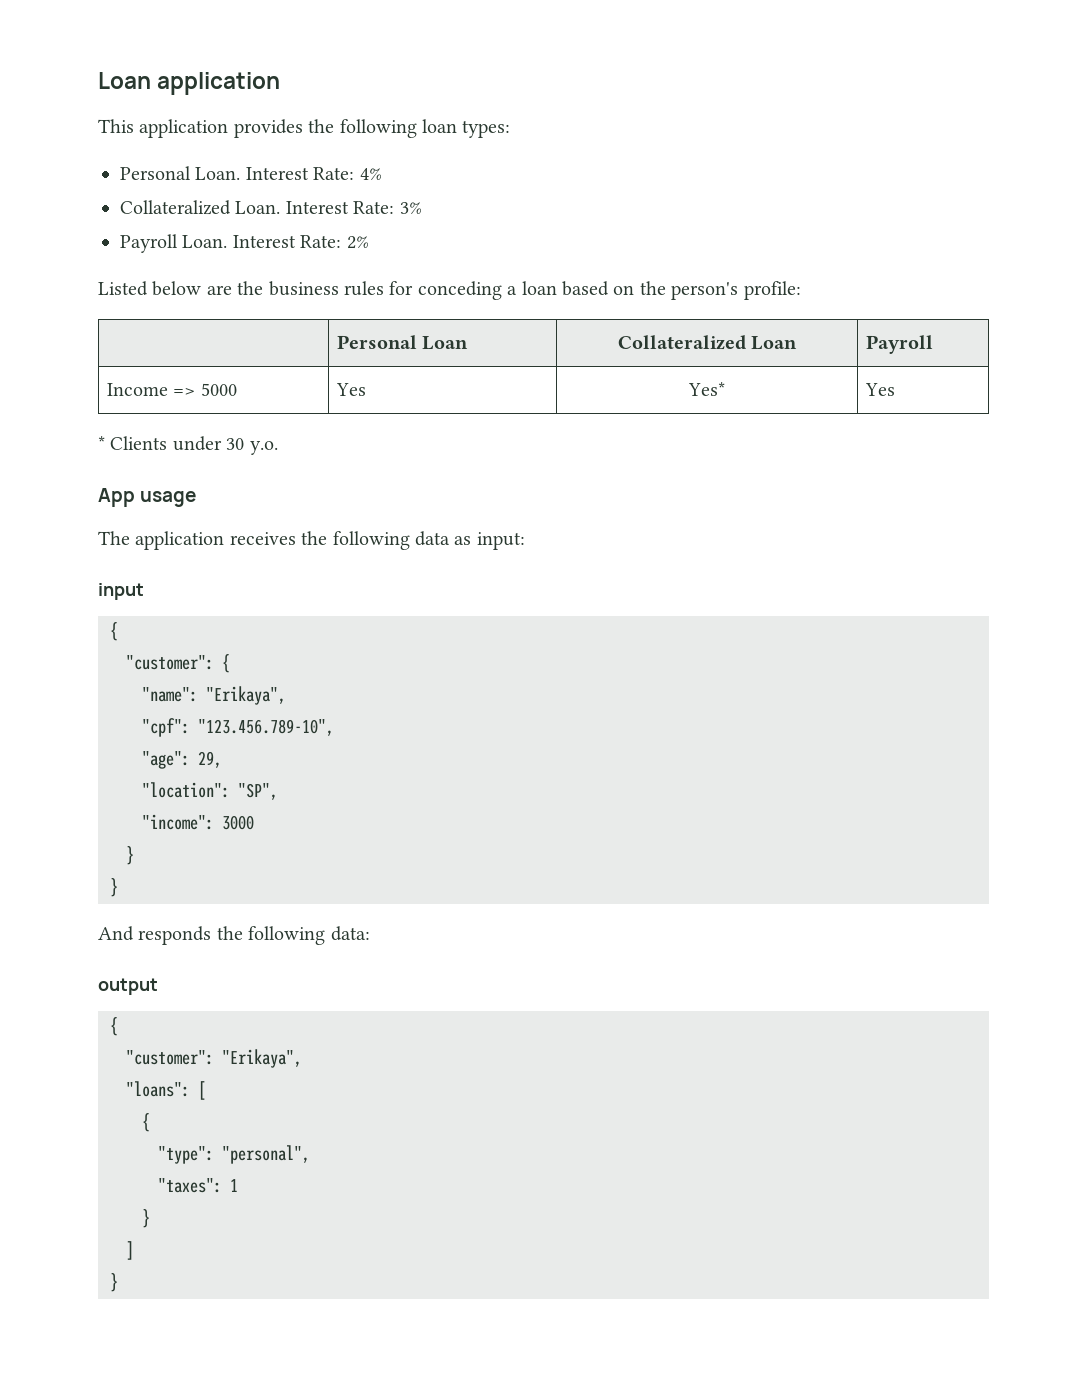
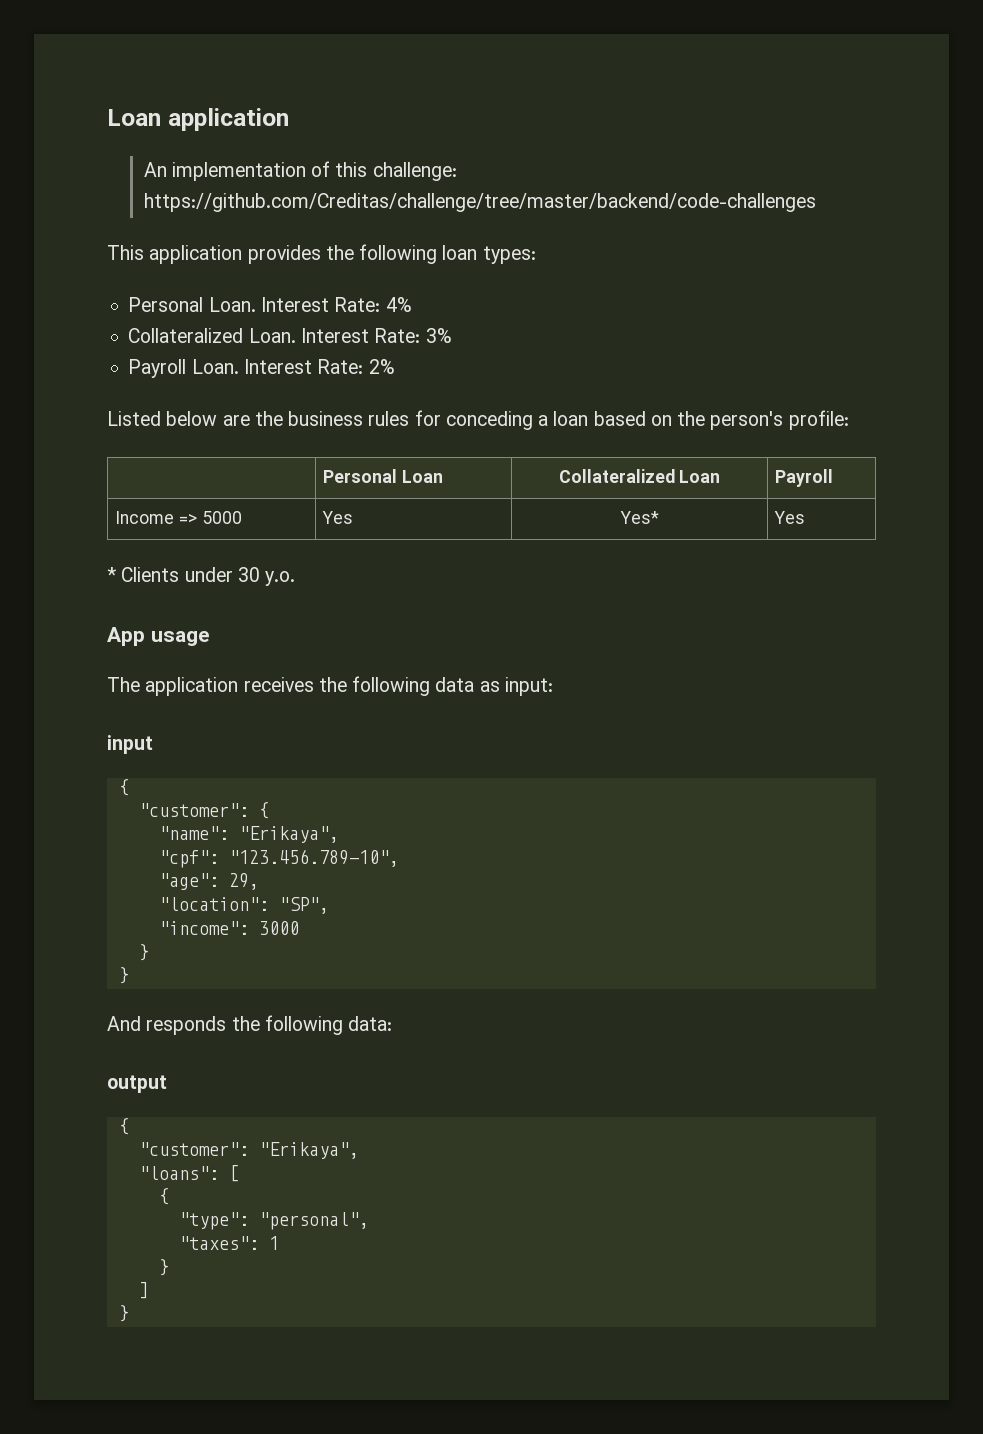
(281, 83) none -> [143,161,457,181] [143,193,816,212] // An implementation of this challenge: https://github.com/Creditas/challenge/tree/master/backend/code-challenges

